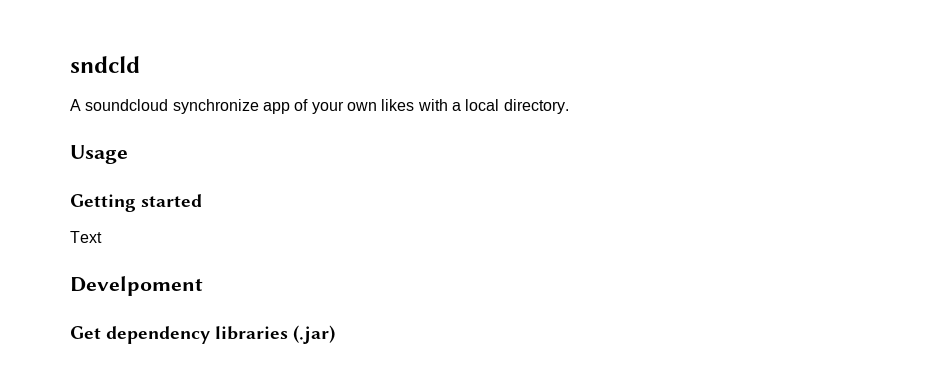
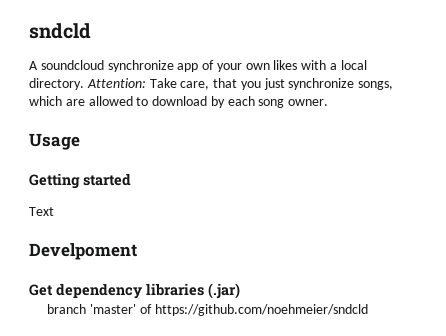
(569, 106) none -> [86,78,394,90] [29,96,329,108] Attention: Take care, that you just synchronize songs, which are allowed to download by each song owner.
(336, 334) none -> [47,304,368,316] // branch 'master' of https://github.com/noehmeier/sndcld

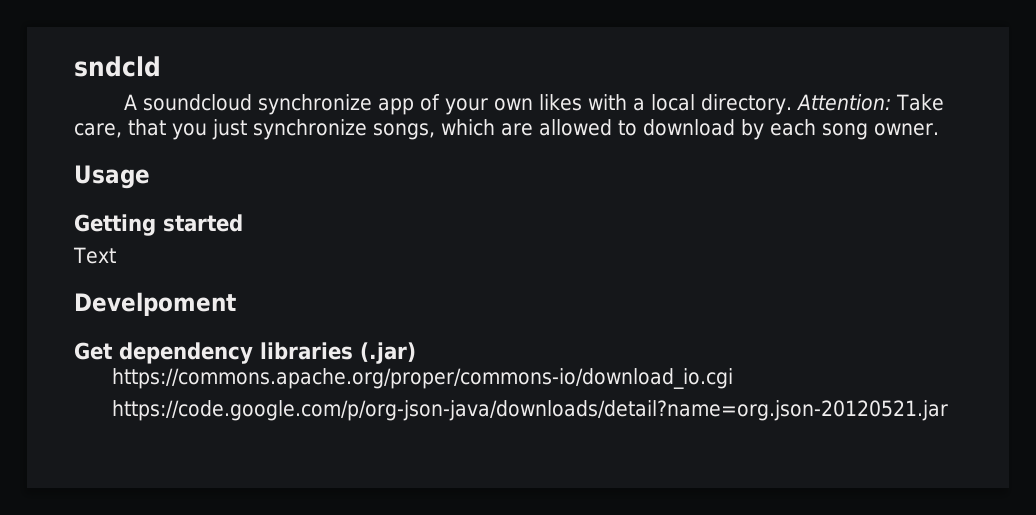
[47,304,368,316] branch 'master' of https://github.com/noehmeier/sndcld -> [112,368,734,389] [112,400,949,421] https://commons.apache.org/proper/commons-io/download_io.cgi // https://code.google.com/p/org-json-java/downloads/detail?name=org.json-20120521.jar

